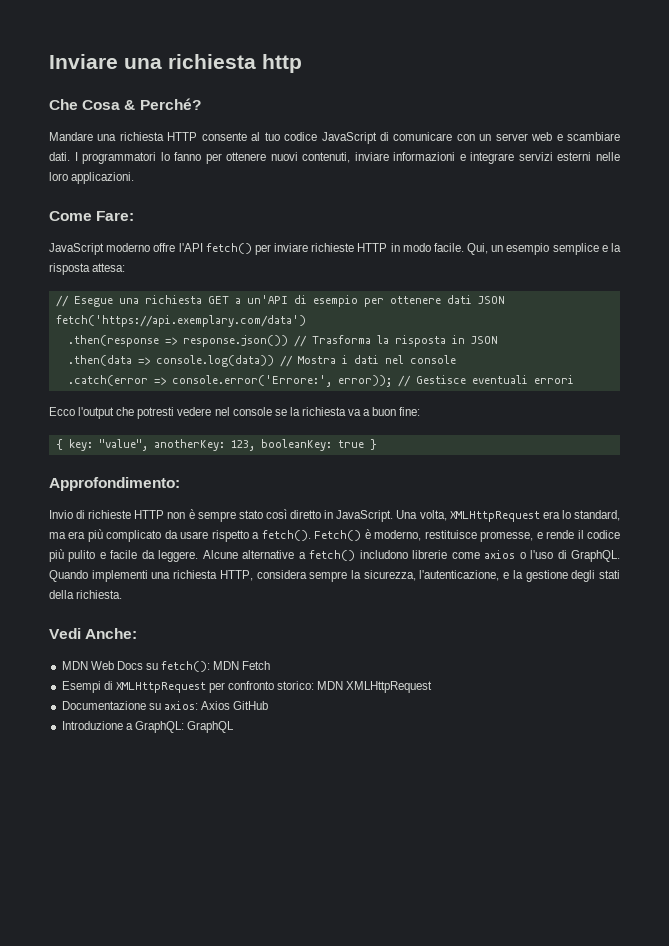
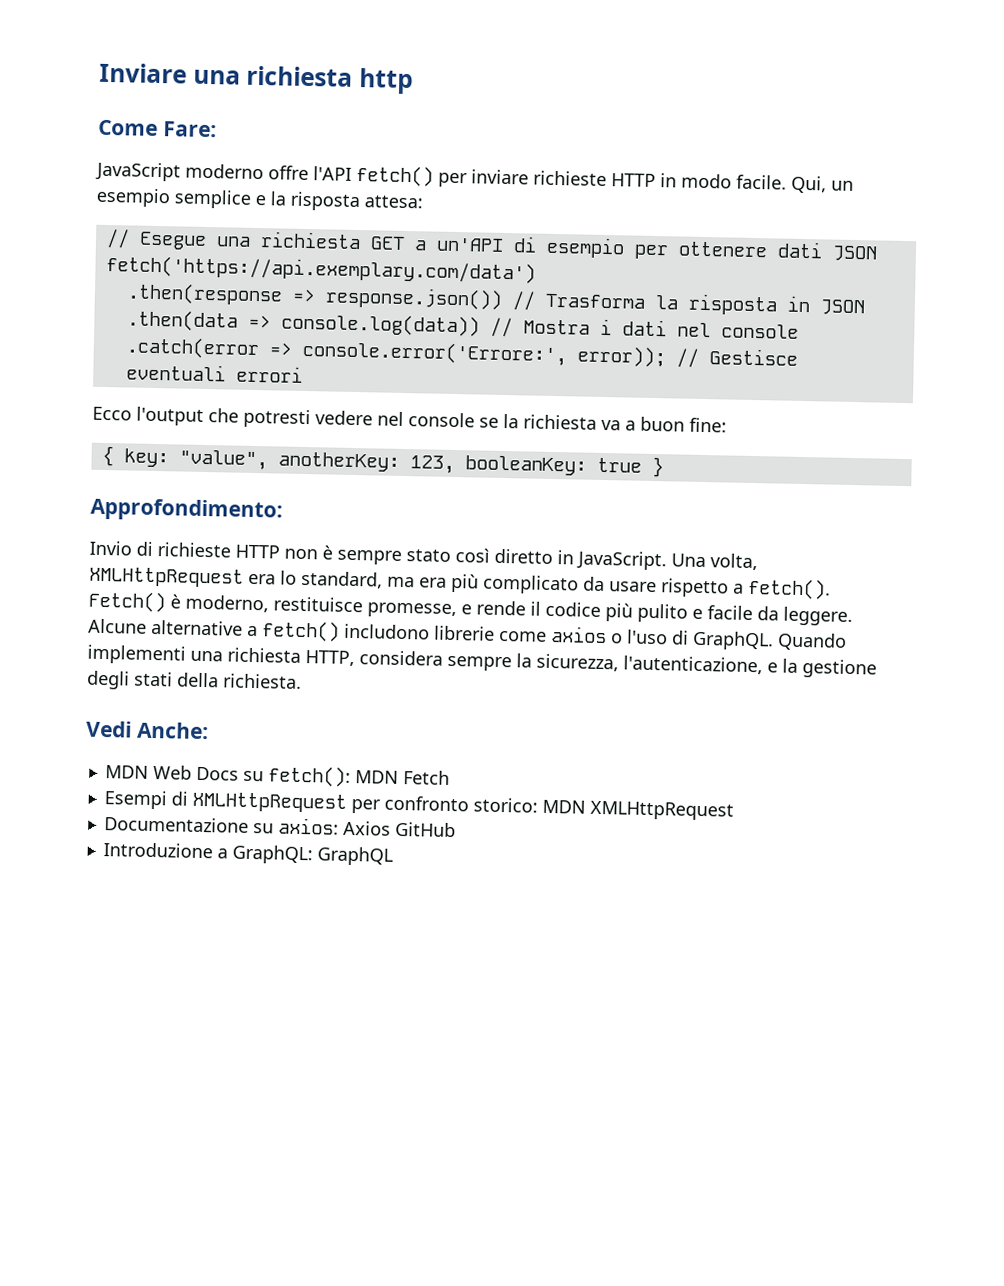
[49,98,201,110] [49,132,620,144] [49,152,620,164] [49,172,135,184] // Che Cosa & Perché? // Mandare una richiesta HTTP consente al tuo codice JavaScript di comunicare con un server web e scambiare dati. I programmatori lo fanno per ottenere nuovi contenuti, inviare informazioni e integrare servizi esterni nelle loro applicazioni. -> (414, 81) none

